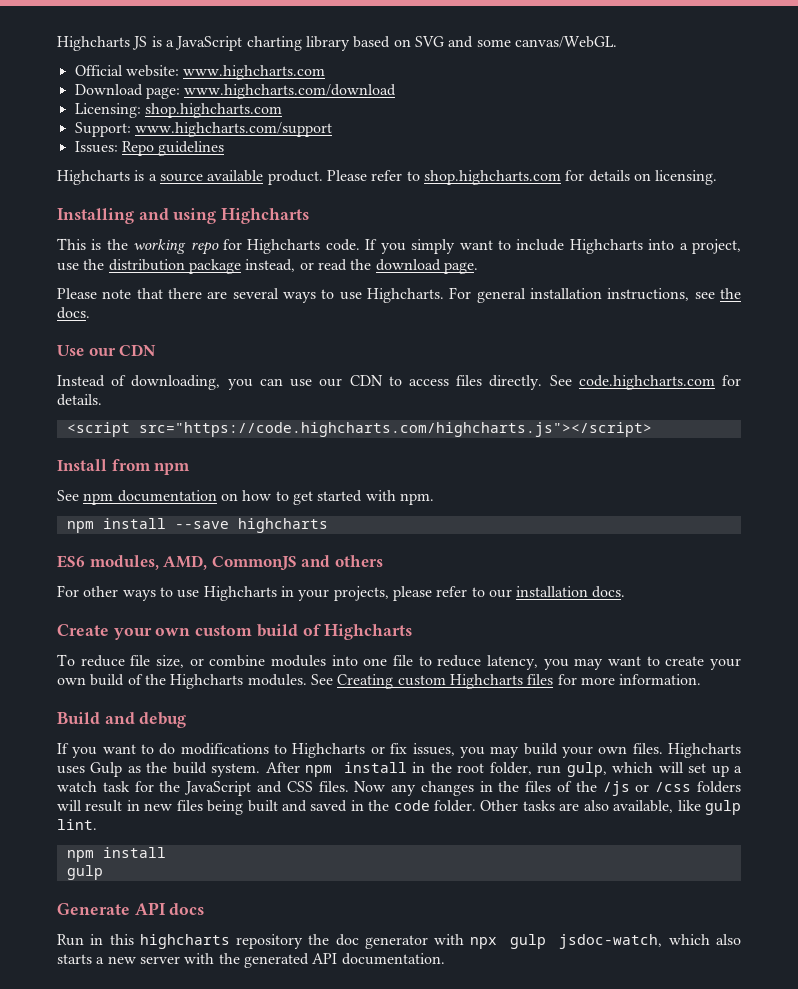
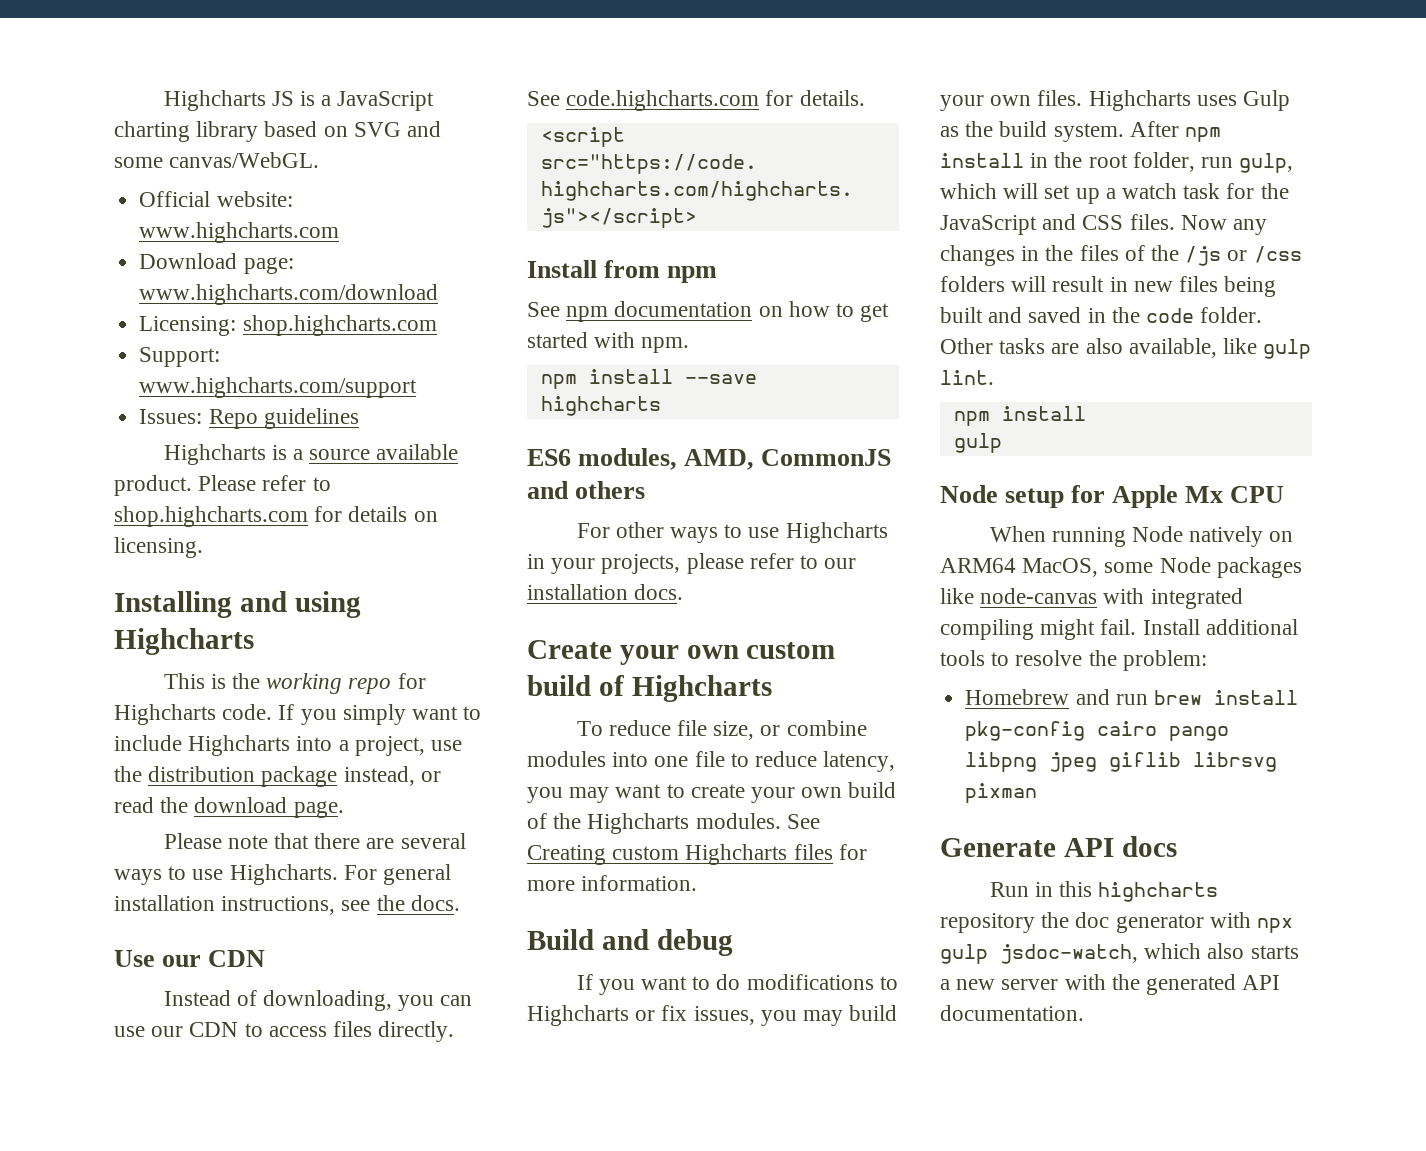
(103, 872) none -> [940,485,1285,508] [989,526,1294,547] [940,557,1302,578] [940,588,1243,609] [940,619,1298,640] [940,650,1207,671] [965,689,1298,705] [965,721,1230,741] [965,752,1278,772] [965,783,1038,803] // Node setup for Apple Mx CPU // When running Node natively on ARM64 MacOS, some Node packages like node-canvas with integrated compiling might fail. Install additional tools to resolve the problem: // Homebrew and run brew install pkg-config cairo pango libpng jpeg giflib librsvg pixman

